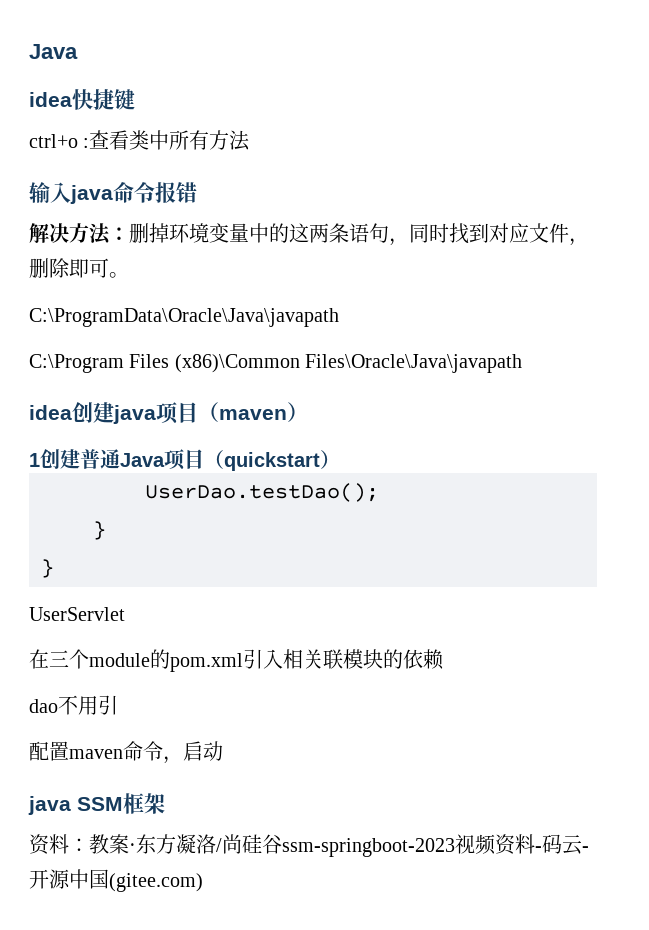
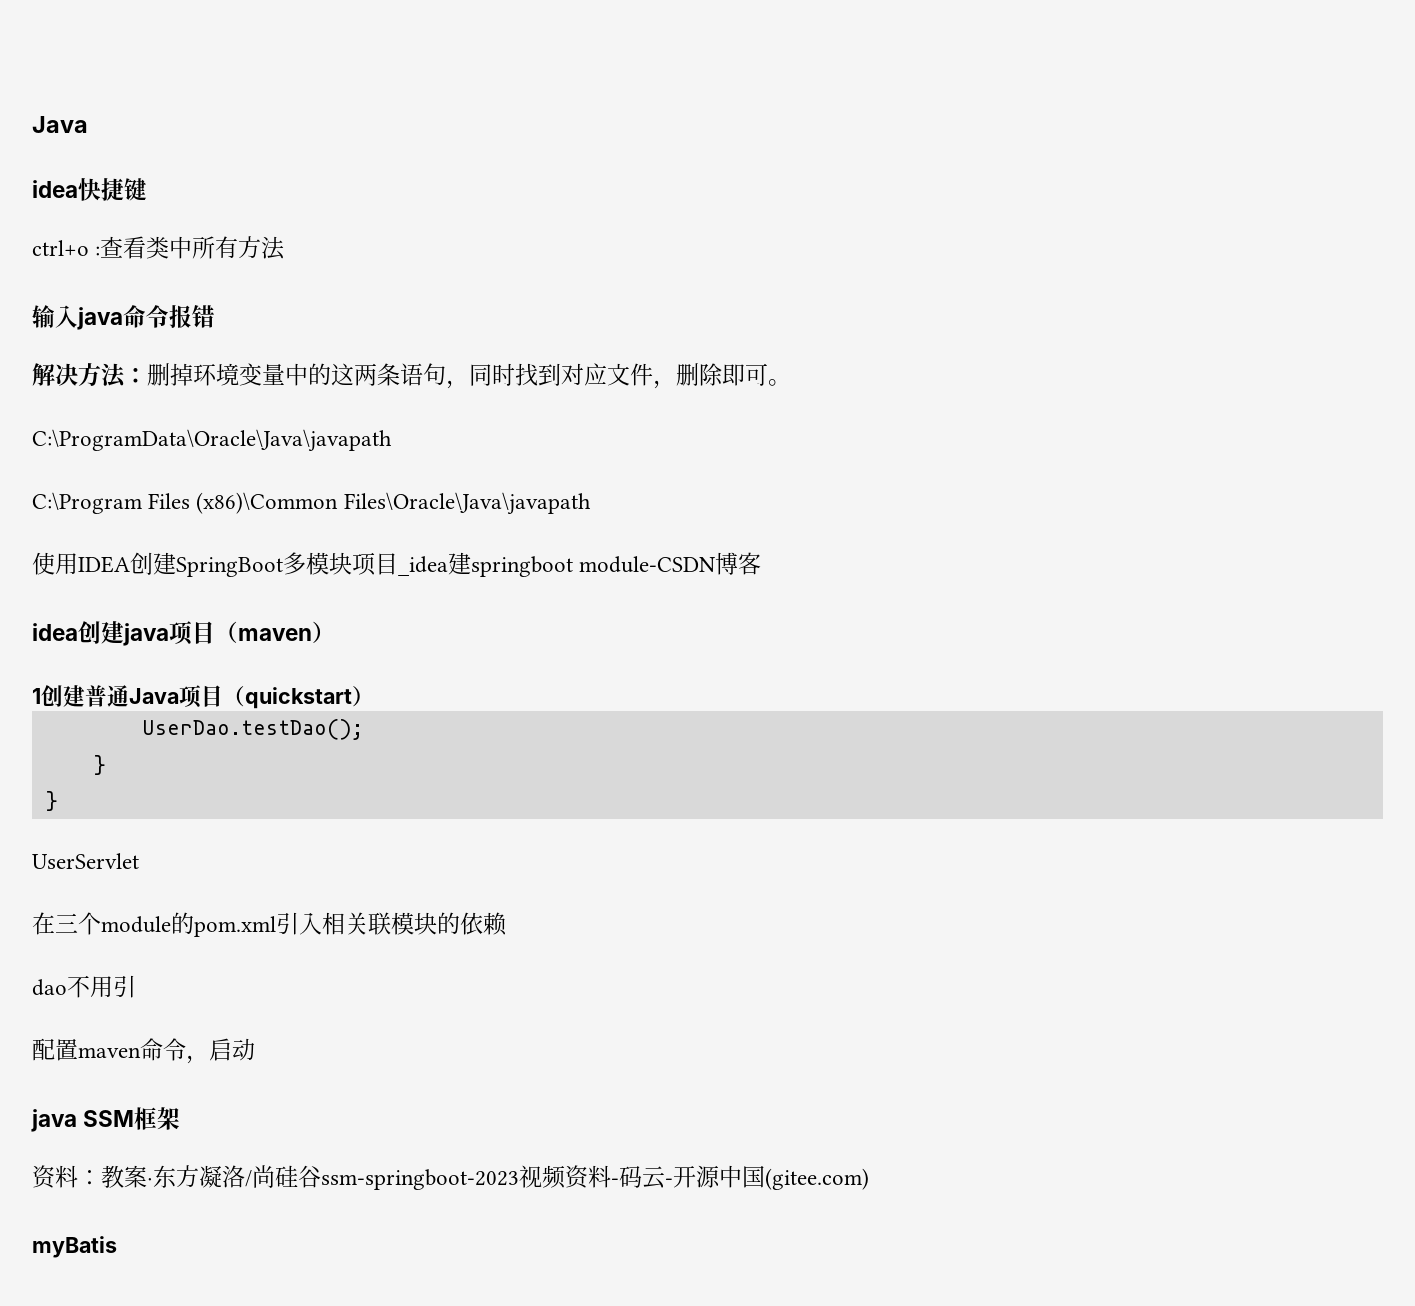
(523, 363) none -> [32,552,762,577] // 使用IDEA创建SpringBoot多模块项目_idea建springboot module-CSDN博客
(203, 882) none -> [32,1236,117,1258] // myBatis

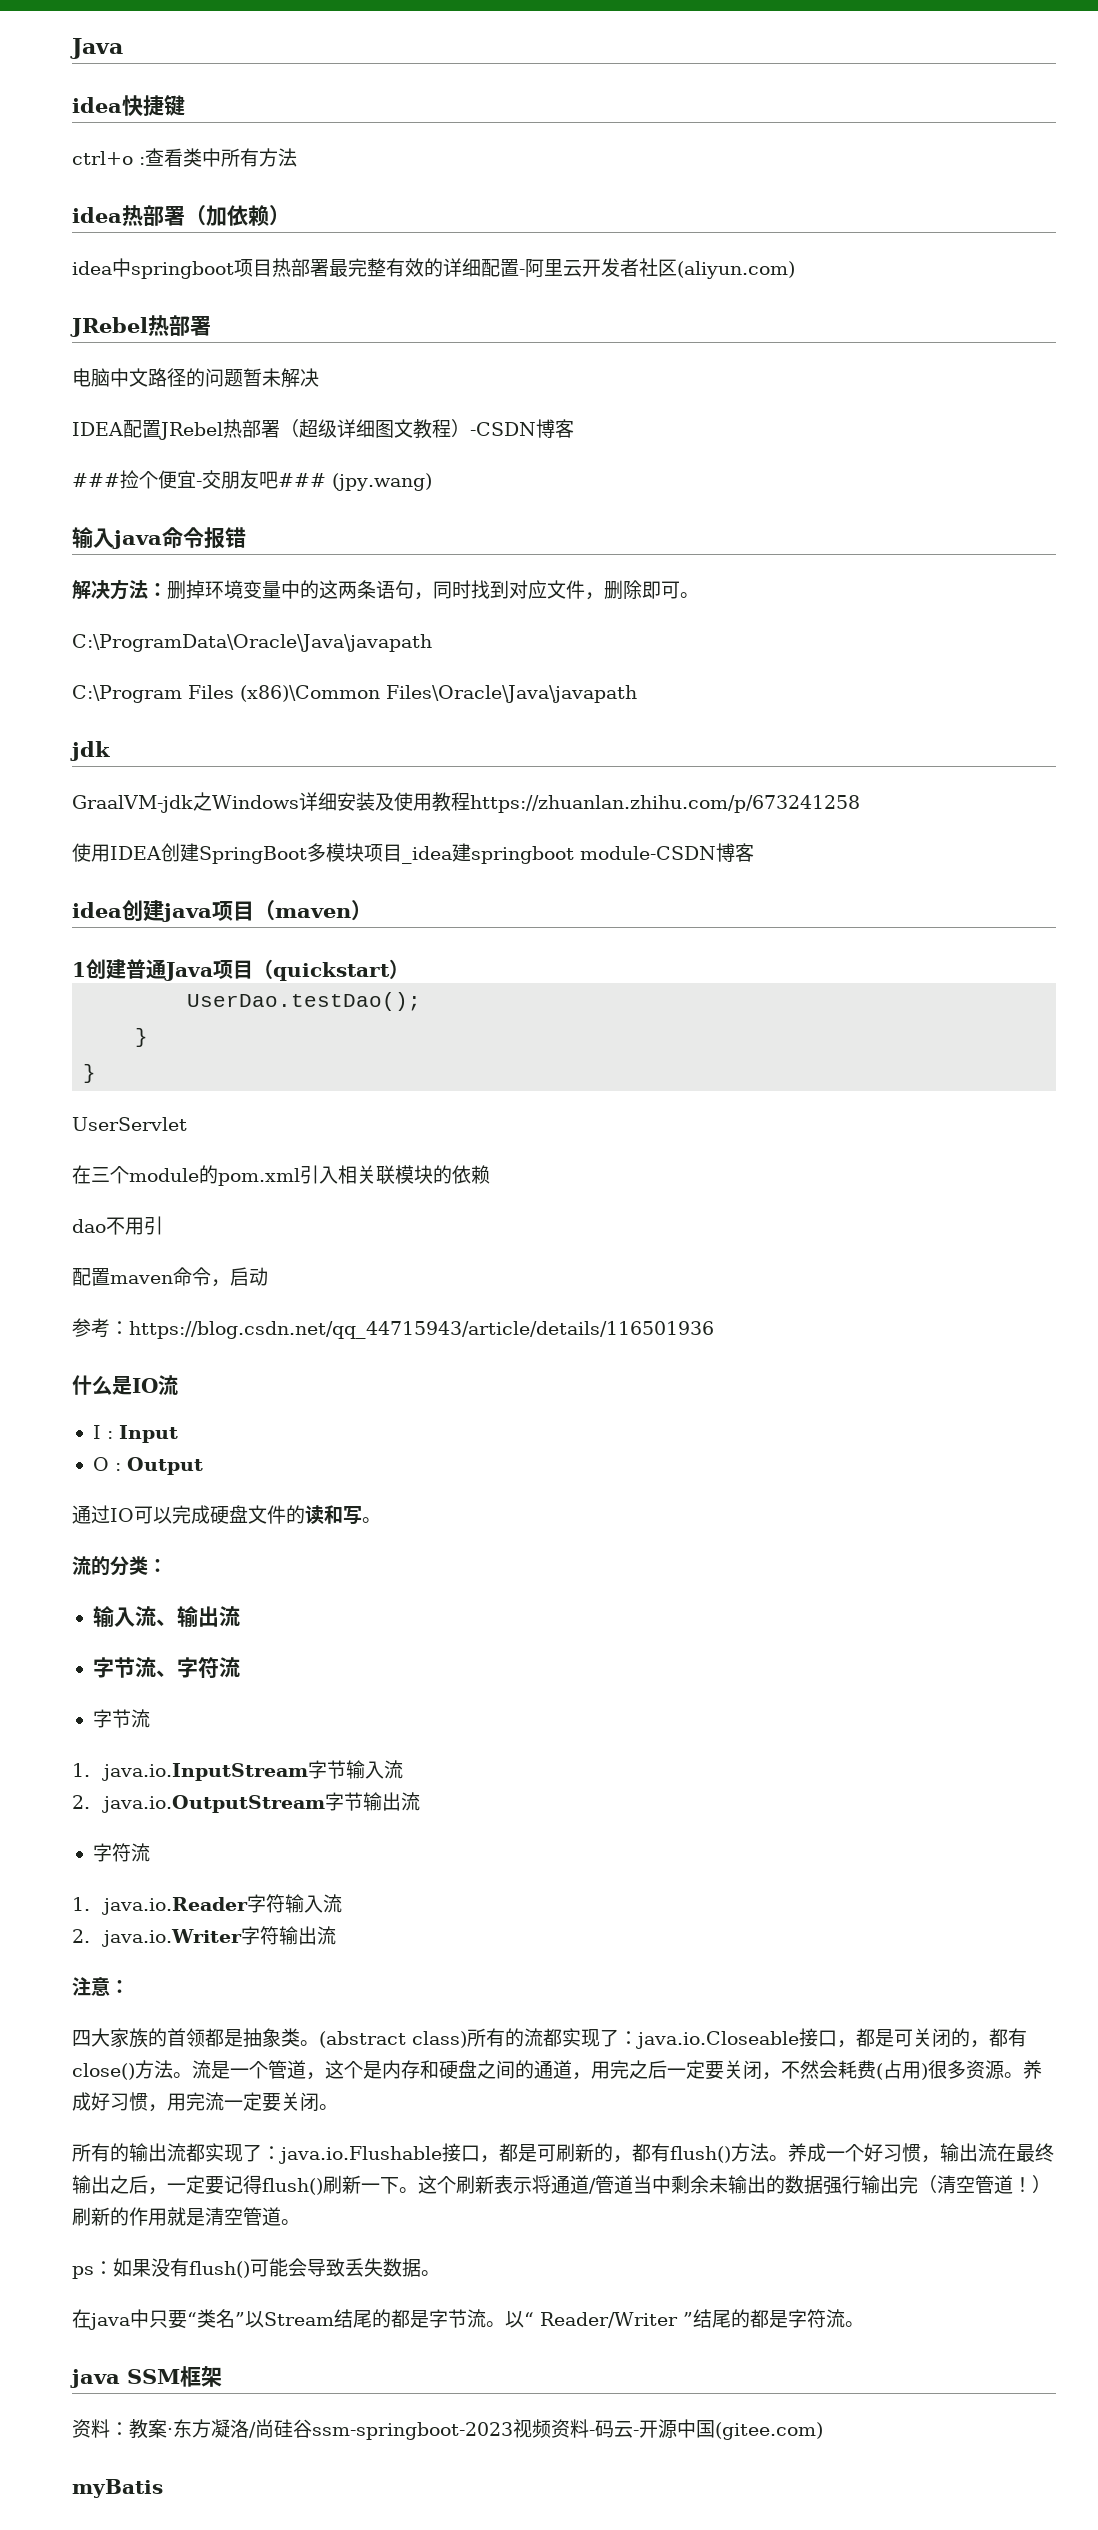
(286, 248) none -> [72,205,290,226] [72,258,795,279] [70,315,211,337] [72,368,319,388] [72,419,574,440] [72,470,432,491] // idea热部署（加依赖） // idea中springboot项目热部署最完整有效的详细配置-阿里云开发者社区(aliyun.com) // JRebel热部署 // 电脑中文路径的问题暂未解决 // IDEA配置JRebel热部署（超级详细图文教程）-CSDN博客 // ###捡个便宜-交朋友吧### (jpy.wang)
(591, 503) none -> [70,741,110,761] [72,792,860,813] // jdk // GraalVM-jdk之Windows详细安装及使用教程https://zhuanlan.zhihu.com/p/673241258
(255, 1049) none -> [72,1318,714,1339] [72,1375,178,1396] [92,1425,178,1443] [92,1457,203,1475] [72,1505,381,1525] [72,1556,167,1576] [92,1606,240,1627] [92,1657,240,1678] [92,1709,150,1728] [72,1760,403,1781] [72,1792,420,1813] [92,1843,150,1862] [72,1894,342,1915] [72,1926,336,1947] [72,1977,129,1996] [72,2028,1027,2049] [72,2060,1042,2080] [72,2092,338,2112] [72,2143,1054,2164] [72,2175,1051,2195] [72,2207,300,2226] [72,2258,440,2279] [72,2309,864,2330] // 参考：https://blog.csdn.net/qq_44715943/article/details/116501936 // 什么是IO流 // I : Input // O : Output // 通过IO可以完成硬盘文件的读和写。 // 流的分类： // 输入流、输出流 // 字节流、字符流 // 字节流 // 1. java.io.InputStream字节输入流 // 2. java.io.OutputStream字节输出流 // 字符流 // 1. java.io.Reader字符输入流 // 2. java.io.Writer字符输出流 // 注意： // 四大家族的首领都是抽象类。(abstract class)所有的流都实现了：java.io.Closeable接口，都是可关闭的，都有close()方法。流是一个管道，这个是内存和硬盘之间的通道，用完之后一定要关闭，不然会耗费(占用)很多资源。养成好习惯，用完流一定要关闭。 // 所有的输出流都实现了：java.io.Flushable接口，都是可刷新的，都有flush()方法。养成一个好习惯，输出流在最终输出之后，一定要记得flush()刷新一下。这个刷新表示将通道/管道当中剩余未输出的数据强行输出完（清空管道！）刷新的作用就是清空管道。 // ps：如果没有flush()可能会导致丢失数据。 // 在java中只要“类名”以Stream结尾的都是字节流。以“ Reader/Writer ”结尾的都是字符流。

